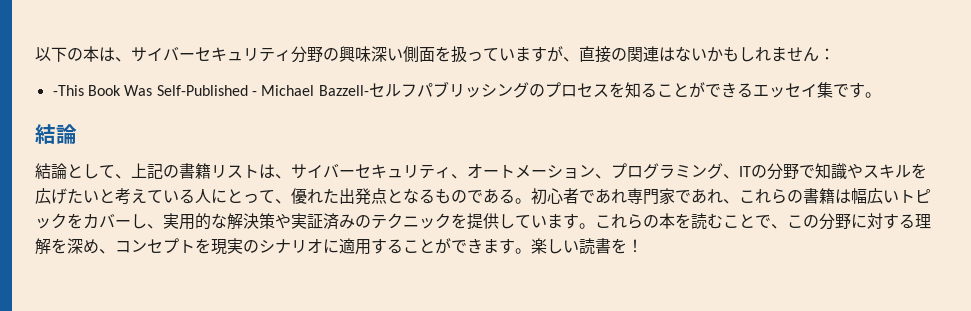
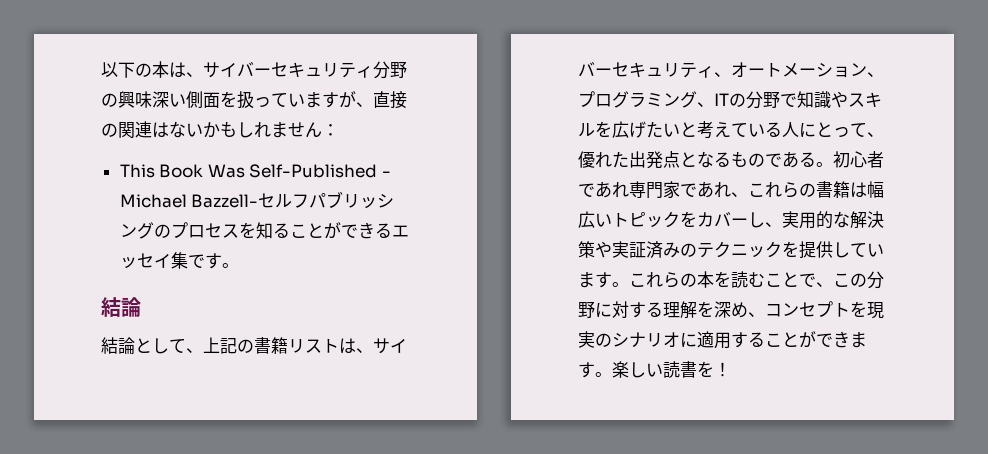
[52,85,84,96] -This -> [119,164,155,178] This

